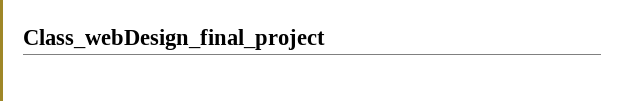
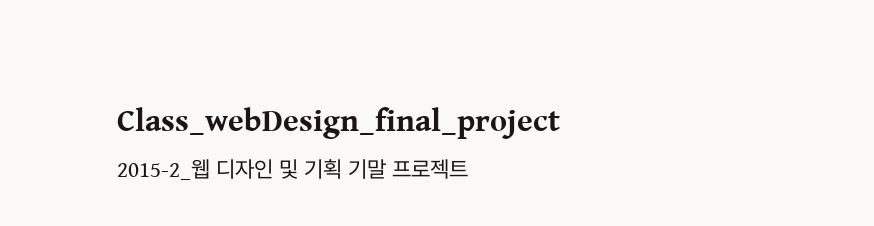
(325, 39) none -> [117,159,469,180] // 2015-2_웹 디자인 및 기획 기말 프로젝트

